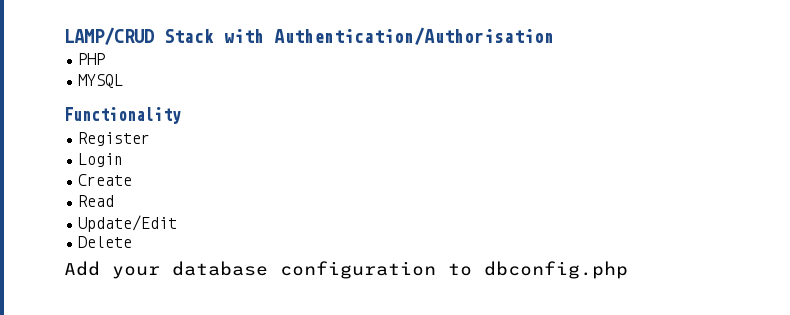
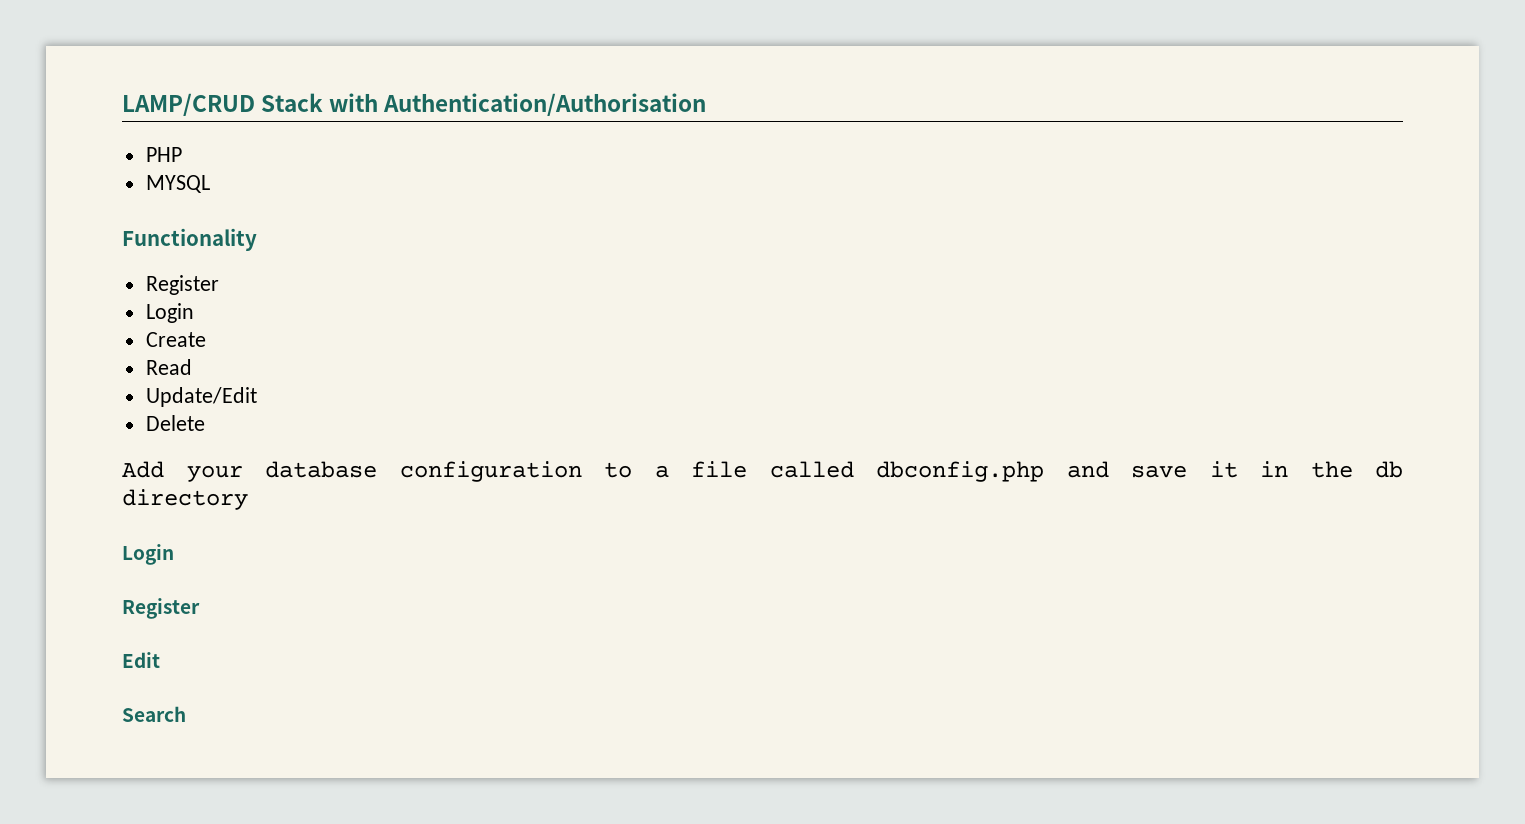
[484,261,628,279] dbconfig.php -> [654,461,1403,482] [122,489,248,510] [122,544,174,565] [122,598,200,619] [122,652,160,668] [122,706,186,722] a file called dbconfig.php and save it in the db directory // Login // Register // Edit // Search

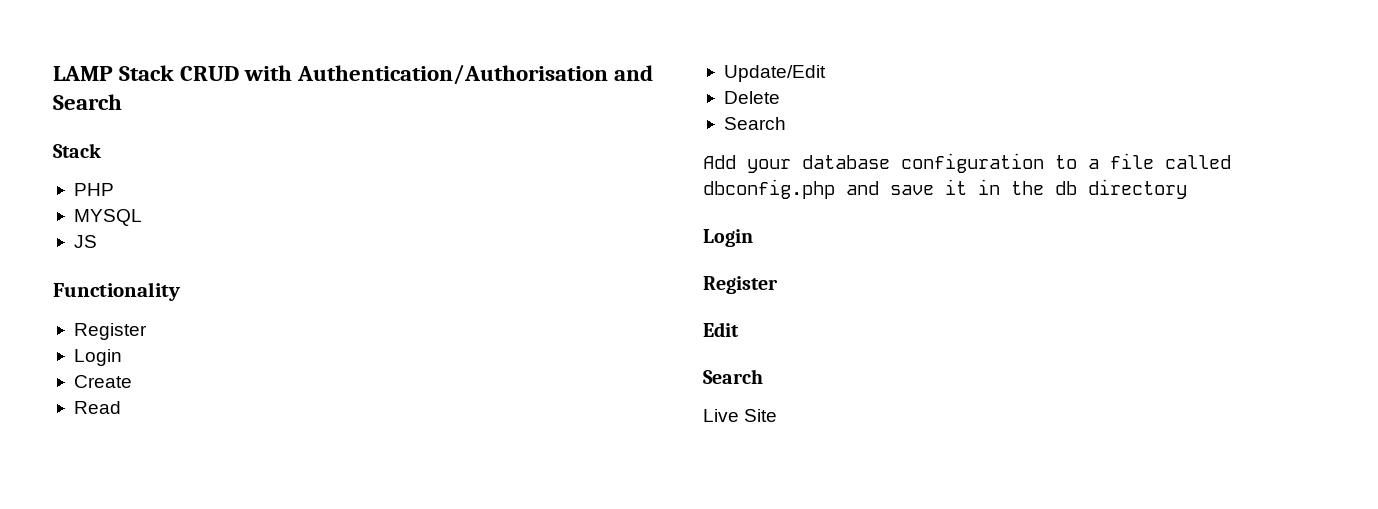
[122,93,324,116] LAMP/CRUD Stack -> [53,65,240,81] LAMP Stack CRUD
(707, 104) none -> [614,65,654,81] [53,94,122,110] [53,143,101,158] and Search // Stack
(210, 184) none -> [73,235,97,248] // JS
(205, 423) none -> [723,117,786,130] // Search
(186, 714) none -> [703,409,778,422] // Live Site

